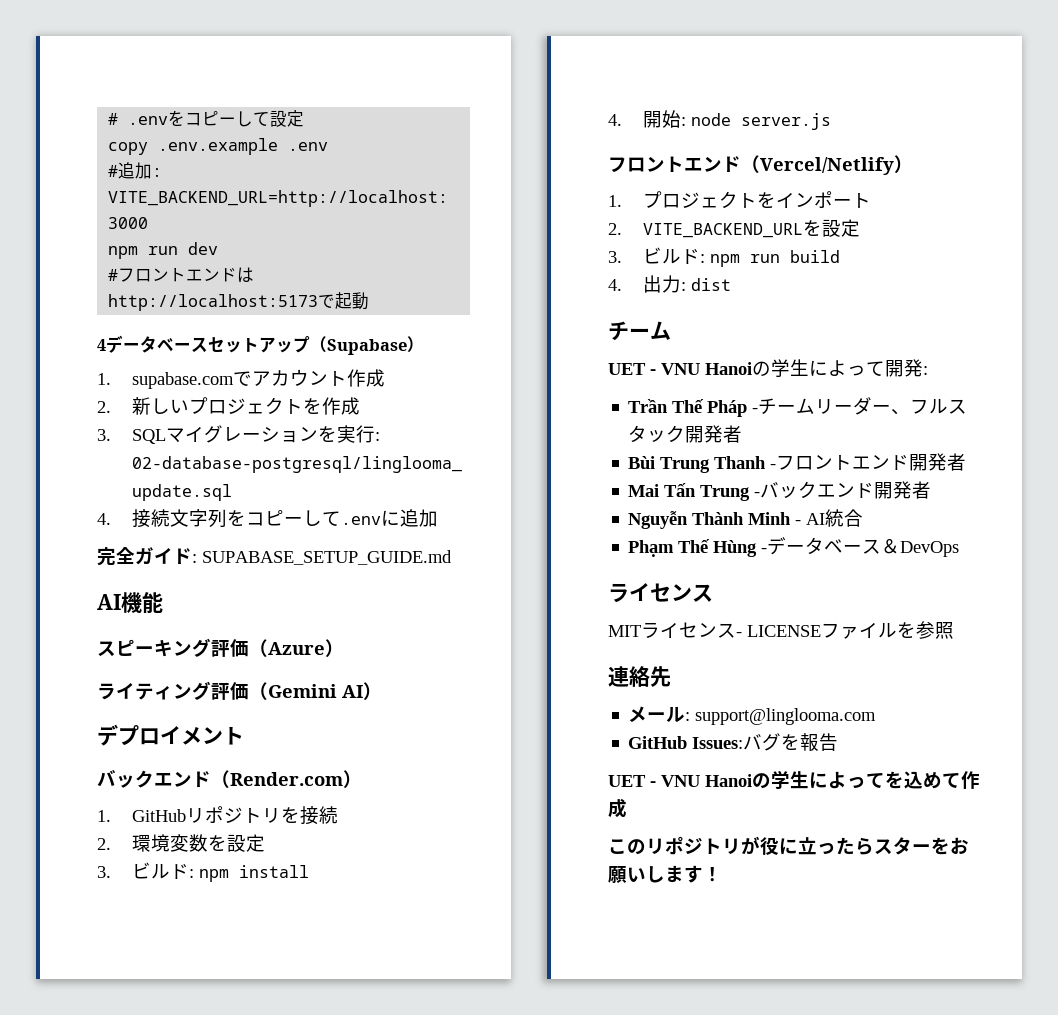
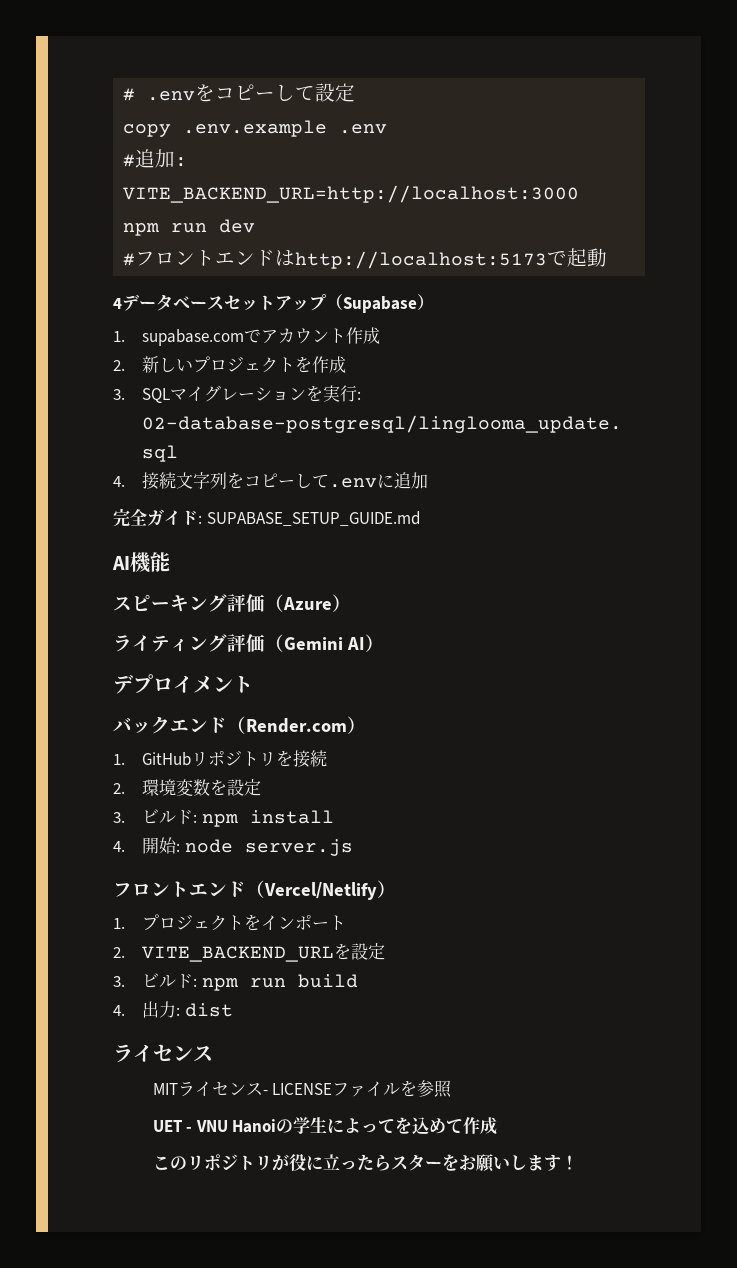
[608,321,671,341] [608,359,928,377] [628,397,968,417] [628,425,743,443] [628,453,967,473] [628,481,932,501] [628,509,864,529] [628,537,960,557] // チーム // UET - VNU Hanoiの学生によって開発: // Trần Thế Pháp -チームリーダー、フルスタック開発者 // Bùi Trung Thanh -フロントエンド開発者 // Mai Tấn Trung -バックエンド開発者 // Nguyễn Thành Minh - AI統合 // Phạm Thế Hùng -データベース＆DevOps -> (233, 1010) none
[608,666,671,687] [628,706,877,725] [628,733,839,751] // 連絡先 // メール: support@linglooma.com // GitHub Issues:バグを報告 -> (453, 1089) none

